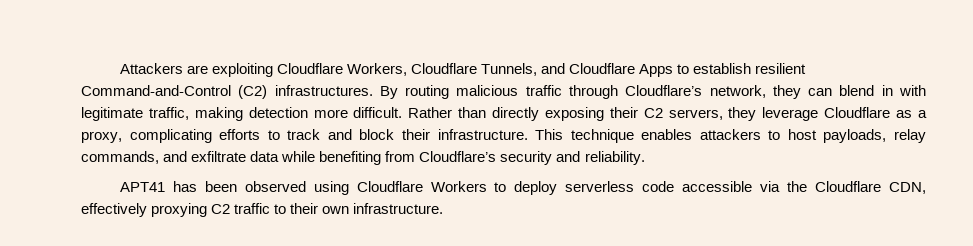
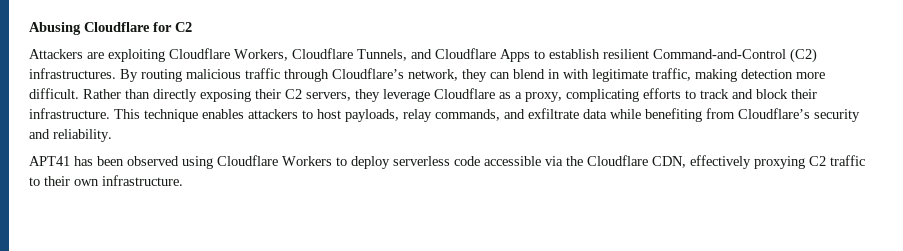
(119, 68) none -> [29,22,192,35] Abusing Cloudflare for C2 //

